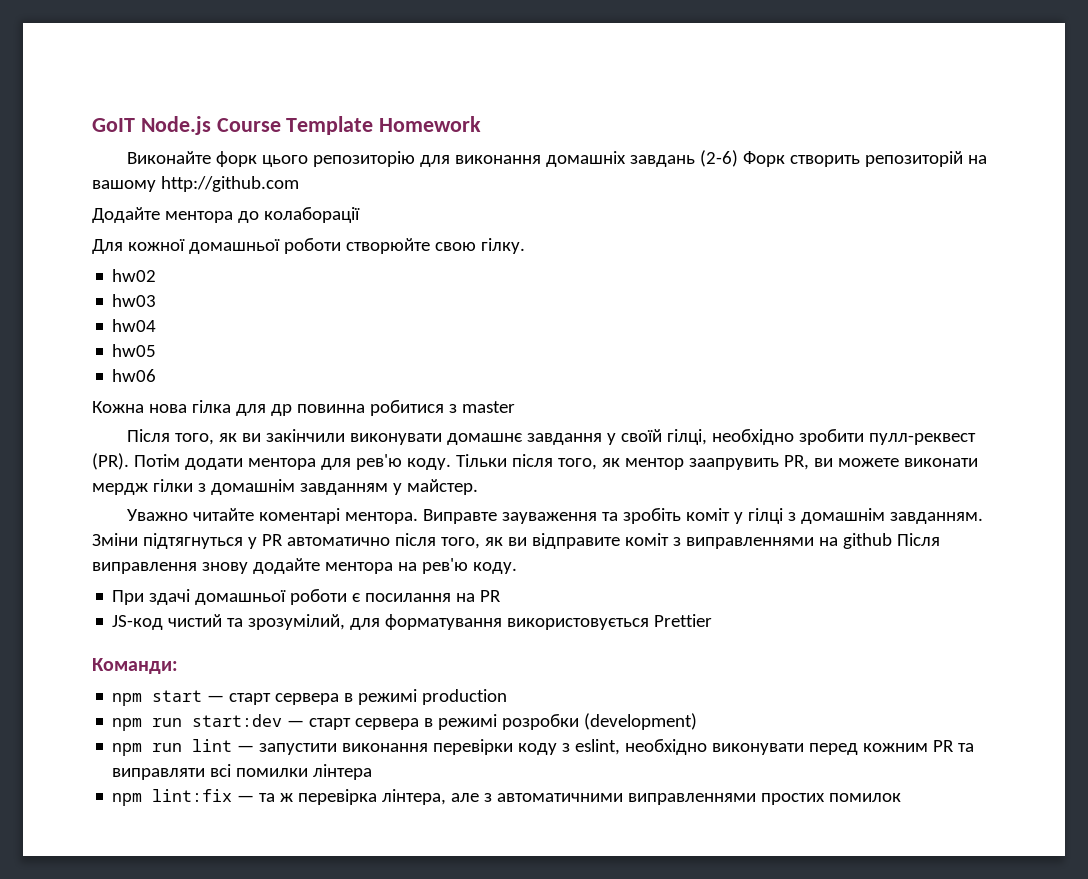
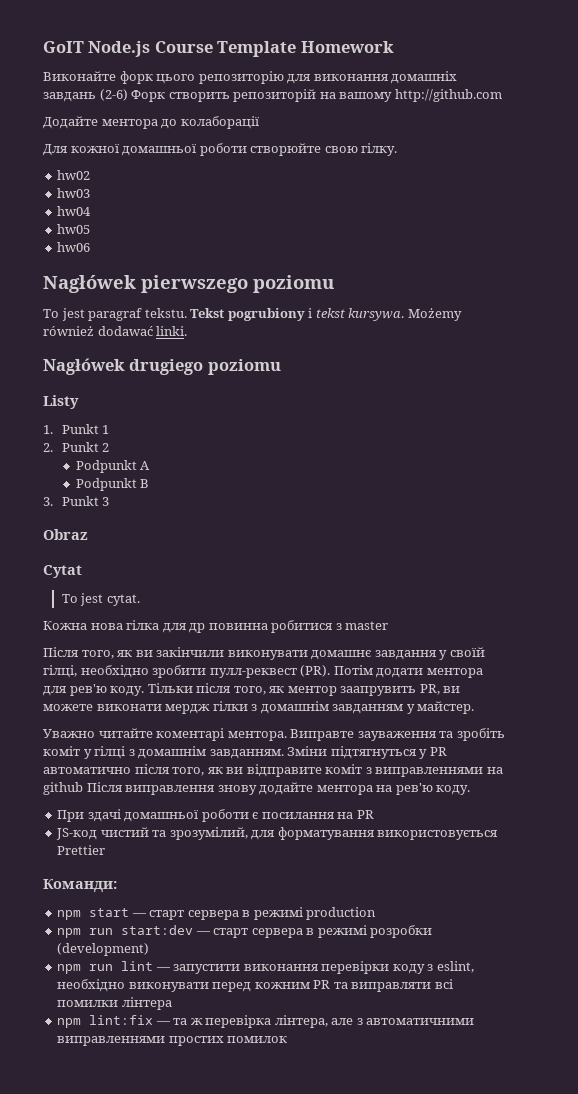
(157, 375) none -> [43,275,334,293] [43,308,462,321] [43,326,188,336] [43,358,281,375] [43,395,79,409] [43,424,110,434] [43,442,110,452] [75,460,151,473] [75,478,150,491] [43,496,110,506] [43,529,88,540] [43,565,82,578] [61,593,140,606] // Nagłówek pierwszego poziomu // To jest paragraf tekstu. Tekst pogrubiony i tekst kursywa. Możemy również dodawać linki. // Nagłówek drugiego poziomu // Listy // 1. Punkt 1 // 2. Punkt 2 // Podpunkt A // Podpunkt B // 3. Punkt 3 // Obraz // Cytat // To jest cytat.

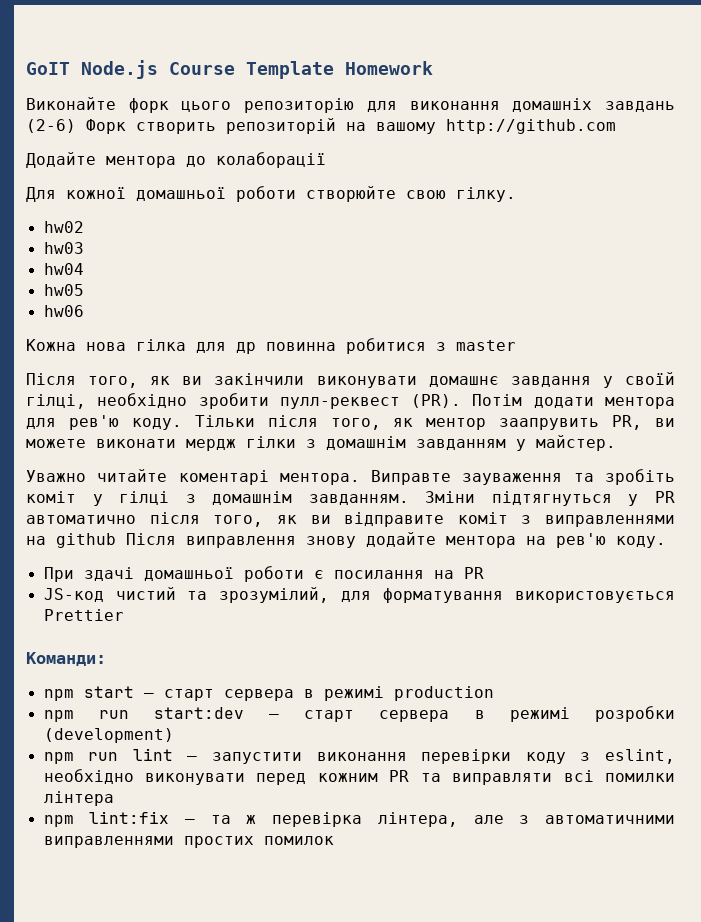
[43,275,334,293] [43,308,462,321] [43,326,188,336] [43,358,281,375] [43,395,79,409] [43,424,110,434] [43,442,110,452] [75,460,151,473] [75,478,150,491] [43,496,110,506] [43,529,88,540] [43,565,82,578] [61,593,140,606] // Nagłówek pierwszego poziomu // To jest paragraf tekstu. Tekst pogrubiony i tekst kursywa. Możemy również dodawać linki. // Nagłówek drugiego poziomu // Listy // 1. Punkt 1 // 2. Punkt 2 // Podpunkt A // Podpunkt B // 3. Punkt 3 // Obraz // Cytat // To jest cytat. -> (84, 311) none

